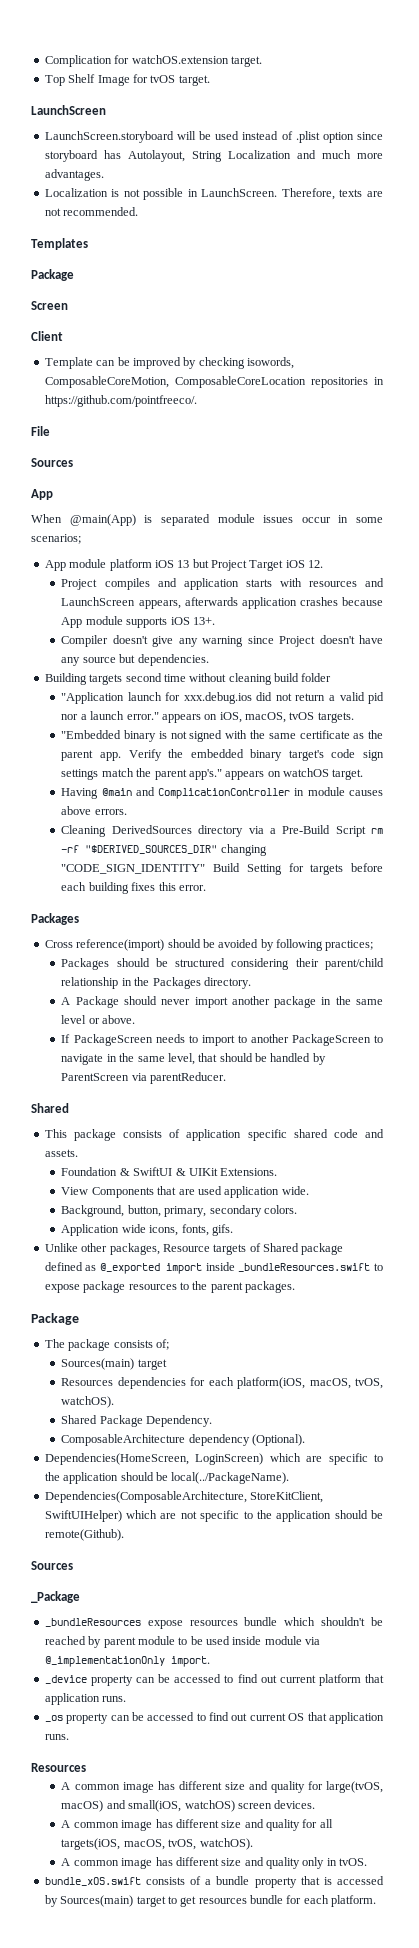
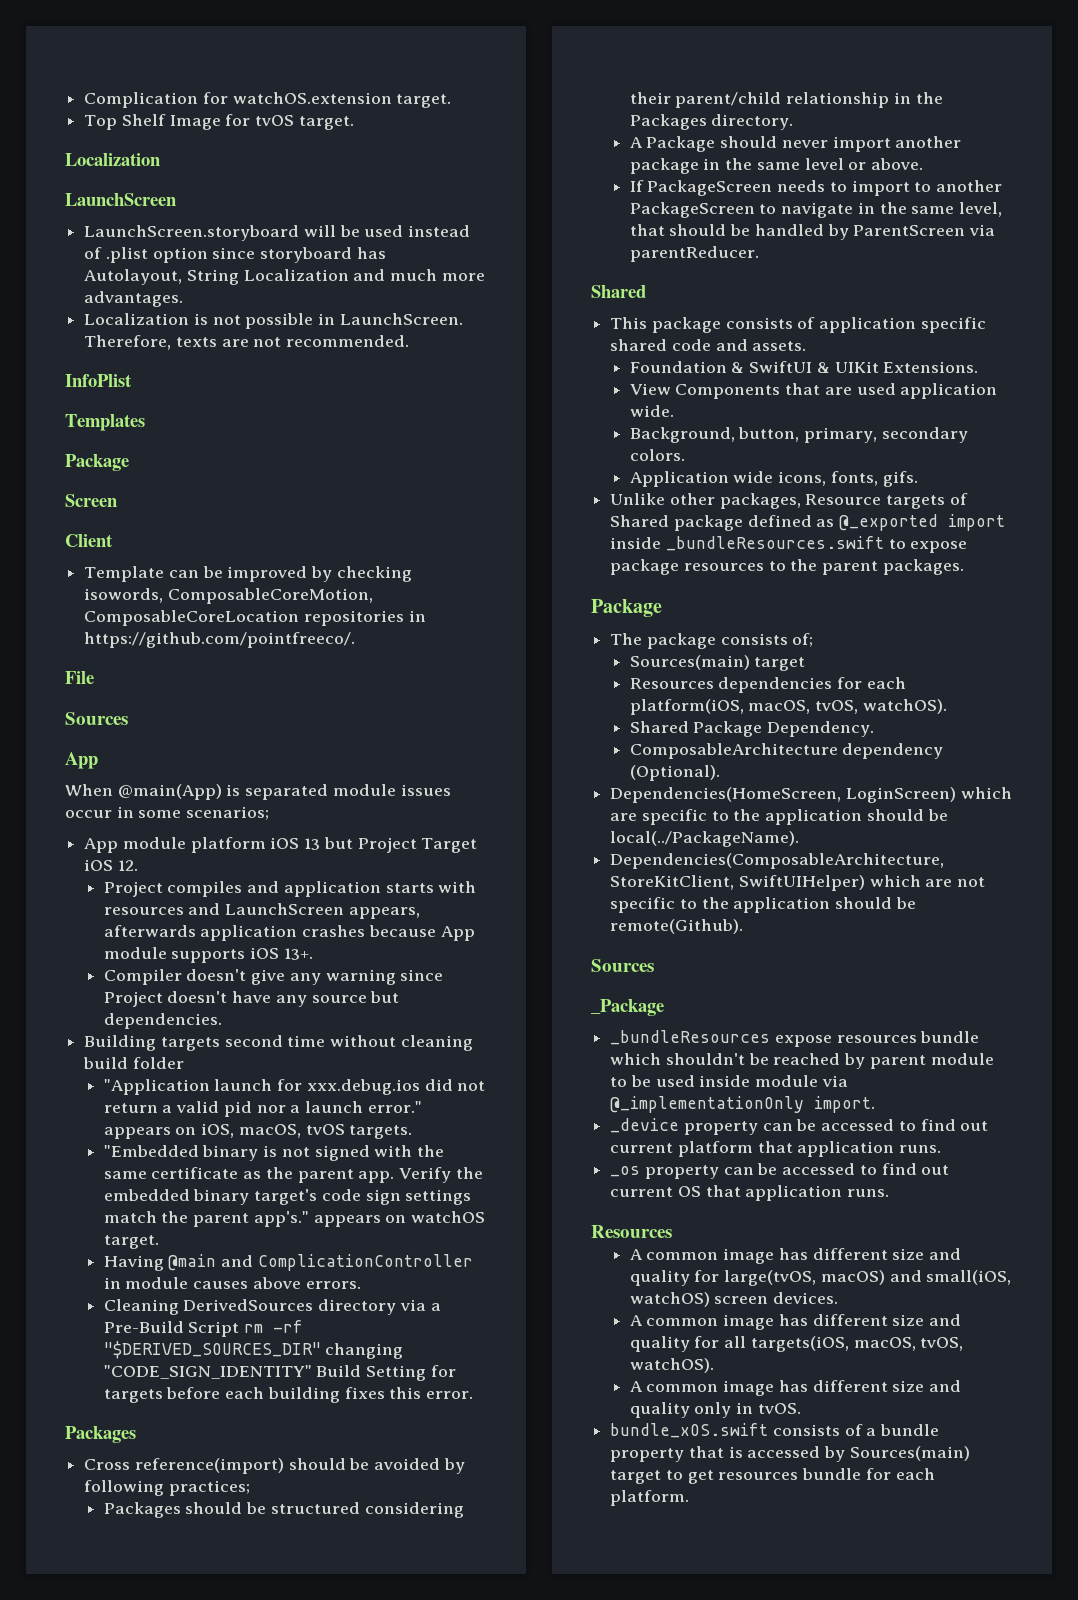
(210, 80) none -> [65,153,160,166] // Localization
(139, 211) none -> [65,374,132,387] // InfoPlist

